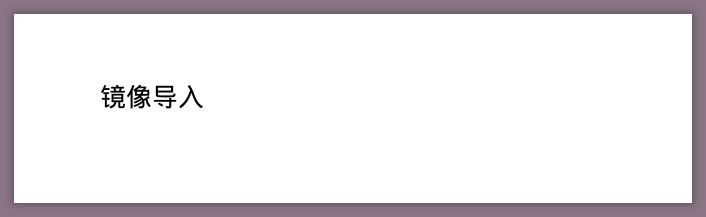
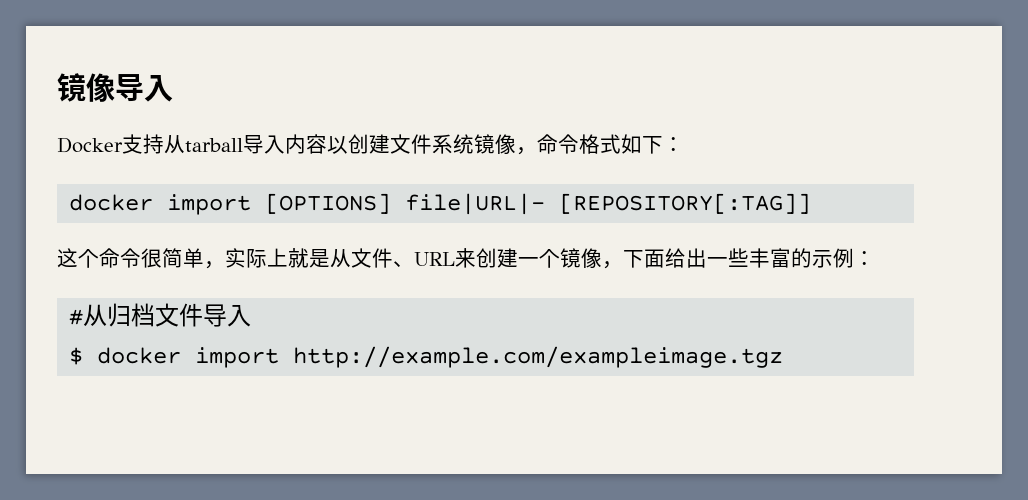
(204, 96) none -> [57,134,684,155] [69,193,812,215] [57,248,875,269] [69,303,252,327] [69,346,784,368] // Docker支持从tarball导入内容以创建文件系统镜像，命令格式如下： // docker import [OPTIONS] file|URL|- [REPOSITORY[:TAG]] // 这个命令很简单，实际上就是从文件、URL来创建一个镜像，下面给出一些丰富的示例： // #从归档文件导入 // $ docker import http://example.com/exampleimage.tgz

